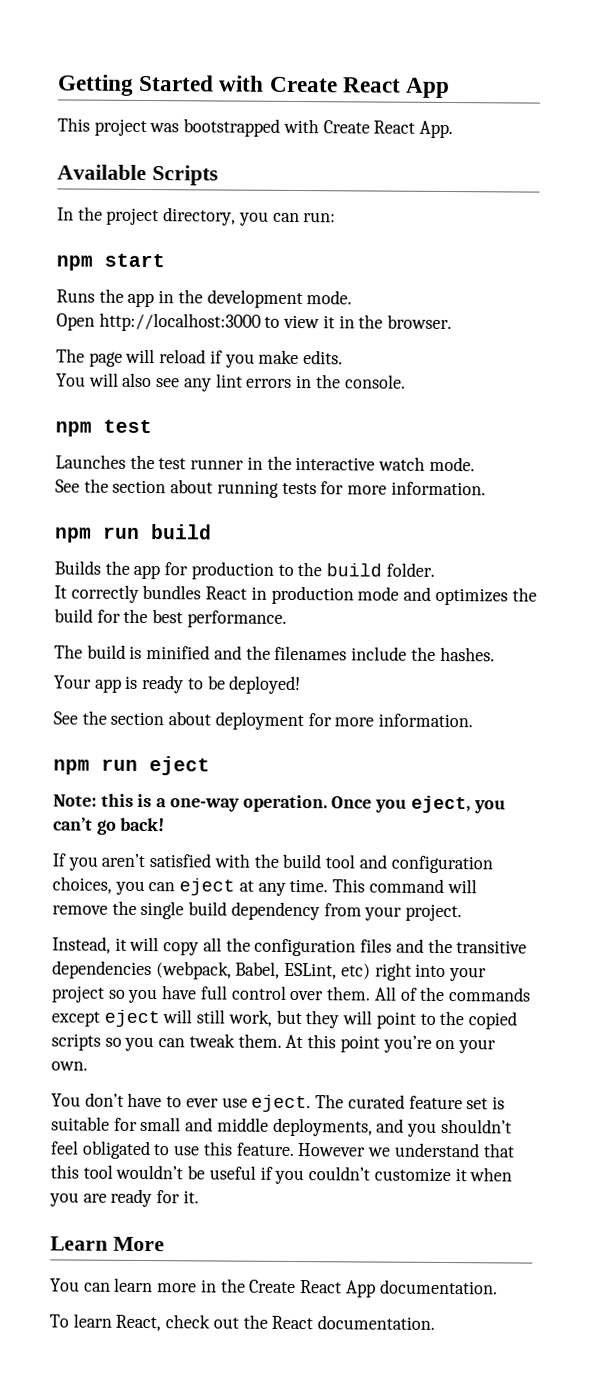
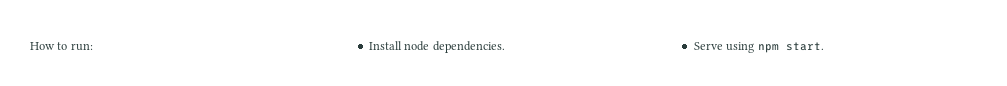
[57,74,451,99] [57,117,454,139] [57,164,218,186] [57,206,337,226] [56,253,165,271] [56,288,353,309] [56,312,453,332] [56,348,344,368] [56,372,406,392] [55,419,152,437] [55,454,475,472] [55,478,486,498] [55,524,212,543] [54,560,435,580] [54,584,537,606] [54,608,287,628] [54,644,495,662] [54,674,302,695] [53,710,474,731] [53,756,210,776] [53,793,506,814] [53,817,166,835] [52,853,493,874] [52,876,477,896] [52,900,463,922] [52,936,528,957] [52,960,488,982] [51,985,531,1004] [51,1009,517,1030] [51,1033,496,1054] [51,1061,88,1071] [51,1092,505,1113] [51,1116,512,1137] [50,1140,515,1160] [50,1164,513,1185] [49,1188,199,1208] [50,1236,165,1252] [50,1277,498,1298] [49,1313,436,1332] Getting Started with Create React App // This project was bootstrapped with Create React App. // Available Scripts // In the project directory, you can run: // npm start // Runs the app in the development mode. // Open http://localhost:3000 to view it in the browser. // The page will reload if you make edits. // You will also see any lint errors in the console. // npm test // Launches the test runner in the interactive watch mode. // See the section about running tests for more information. // npm run build // Builds the app for production to the build folder. // It correctly bundles React in production mode and optimizes the build for the best performance. // The build is minified and the filenames include the hashes. // Your app is ready to be deployed! // See the section about deployment for more information. // npm run eject // Note: this is a one-way operation. Once you eject, you can’t go back! // If you aren’t satisfied with the build tool and configuration choices, you can eject at any time. This command will remove the single build dependency from your project. // Instead, it will copy all the configuration files and the transitive dependencies (webpack, Babel, ESLint, etc) right into your project so you have full control over them. All of the commands except eject will still work, but they will point to the copied scripts so you can tweak them. At this point you’re on your own. // You don’t have to ever use eject. The curated feature set is suitable for small and middle deployments, and you shouldn’t feel obligated to use this feature. However we understand that this tool wouldn’t be useful if you couldn’t customize it when you are ready for it. // Learn More // You can learn more in the Create React App documentation. // To learn React, check out the React documentation. -> [30,42,93,51] [368,41,505,53] [693,42,824,53] How to run: // Install node dependencies. // Serve using npm start.

